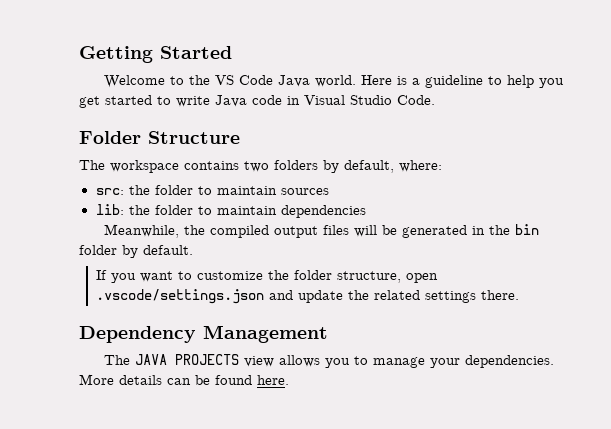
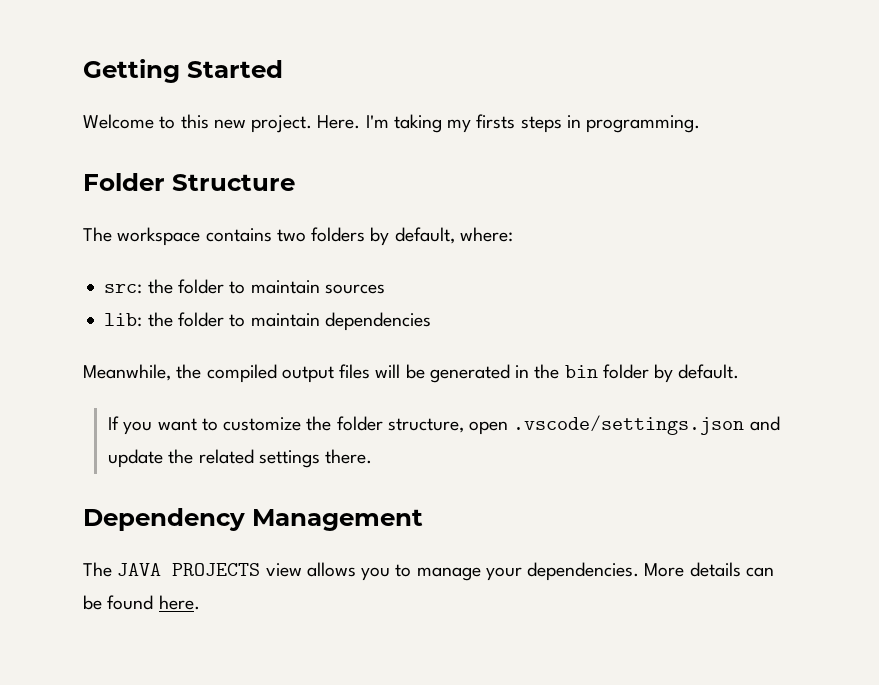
[189,75,565,88] [79,95,435,108] the VS Code Java world. Here is a guideline to help you get started to write Java code in Visual Studio Code. -> [180,114,701,133] this new project. Here. I'm taking my firsts steps in programming.

